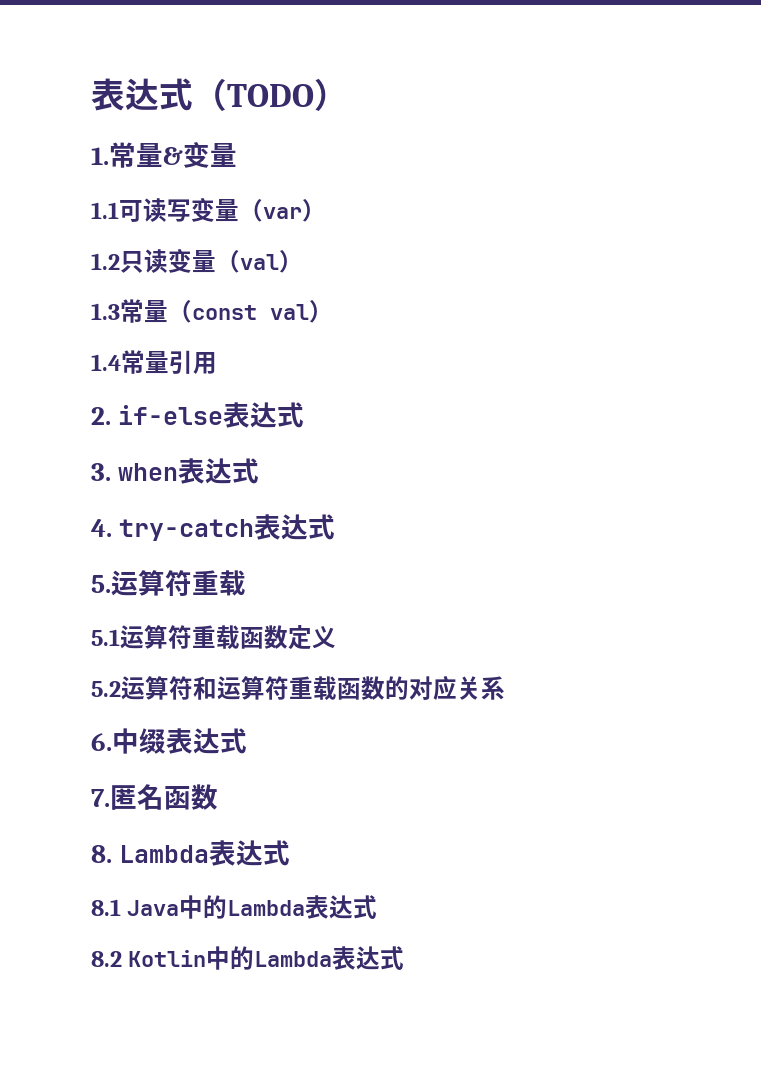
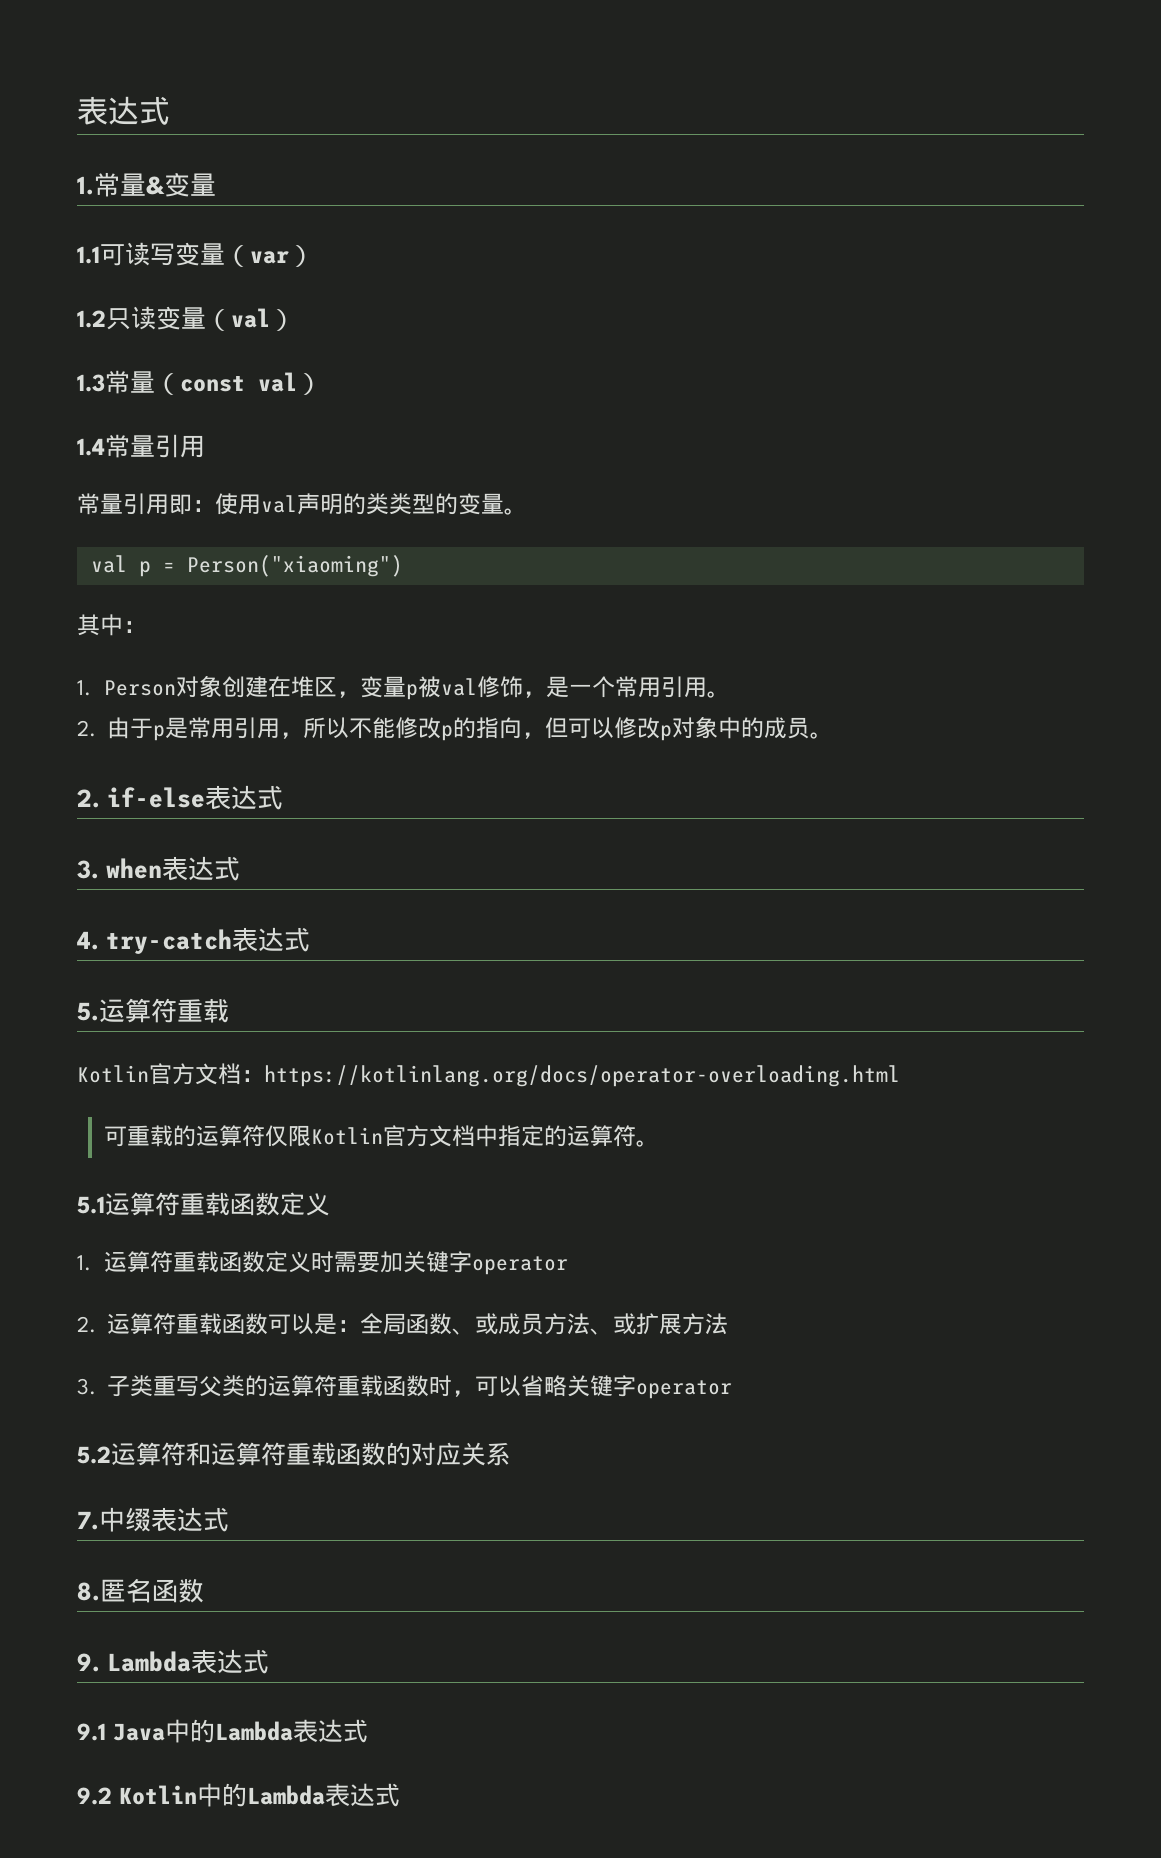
[91,78,348,111] 表达式（TODO） -> [77,96,170,125] 表达式
(217, 363) none -> [77,493,527,515] [90,555,403,577] [77,614,146,636] [77,675,731,700] [77,716,834,741] // 常量引用即：使用val声明的类类型的变量。 // val p = Person("xiaoming") // 其中： // 1. Person对象创建在堆区，变量p被val修饰，是一个常用引用。 // 2.由于p是常用引用，所以不能修改p的指向，但可以修改p对象中的成员。
(246, 583) none -> [77,1063,900,1087] [104,1125,660,1147] // Kotlin官方文档：https://kotlinlang.org/docs/operator-overloading.html // 可重载的运算符仅限Kotlin官方文档中指定的运算符。
(336, 637) none -> [77,1251,569,1275] [77,1313,729,1335] [77,1375,733,1399] // 1.运算符重载函数定义时需要加关键字operator // 2.运算符重载函数可以是：全局函数、或成员方法、或扩展方法 // 3.子类重写父类的运算符重载函数时，可以省略关键字operator
[91,733,112,751] 6. -> [77,1511,99,1530] 7.
[91,789,110,807] 7. -> [77,1582,100,1601] 8.
[91,840,291,866] [91,899,121,916] 8. Lambda表达式 // 8.1 -> [77,1649,270,1674] [77,1723,106,1741] 9. Lambda表达式 // 9.1
[91,951,122,967] 8.2 -> [77,1787,112,1805] 9.2

